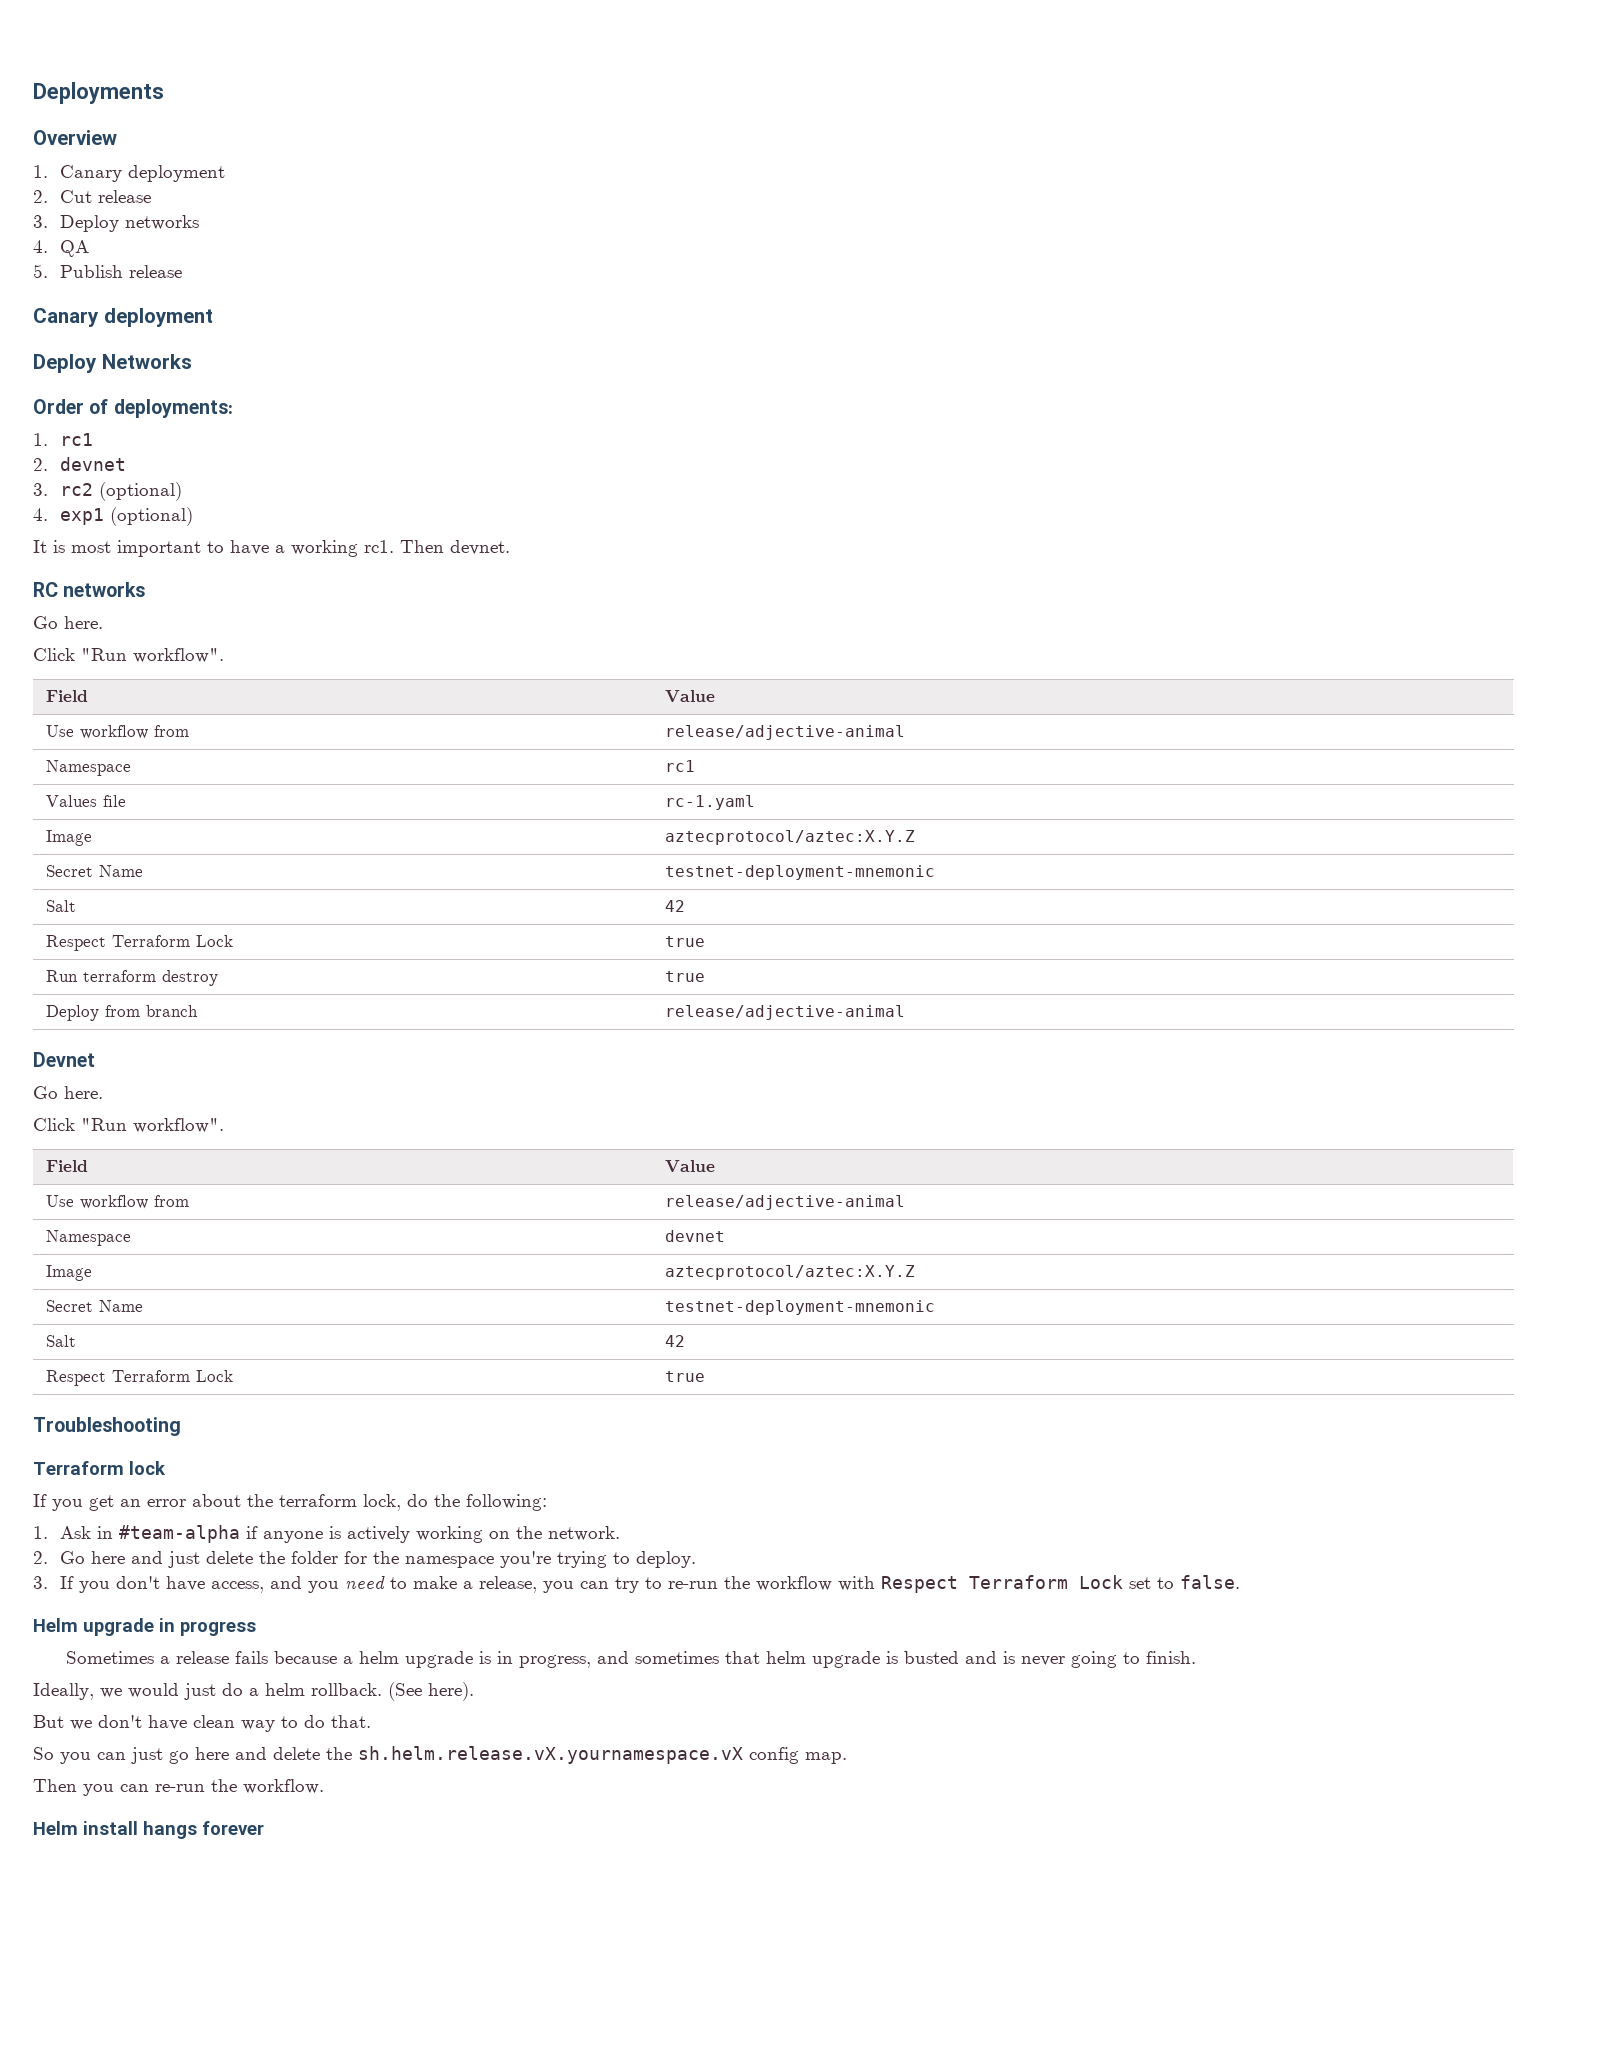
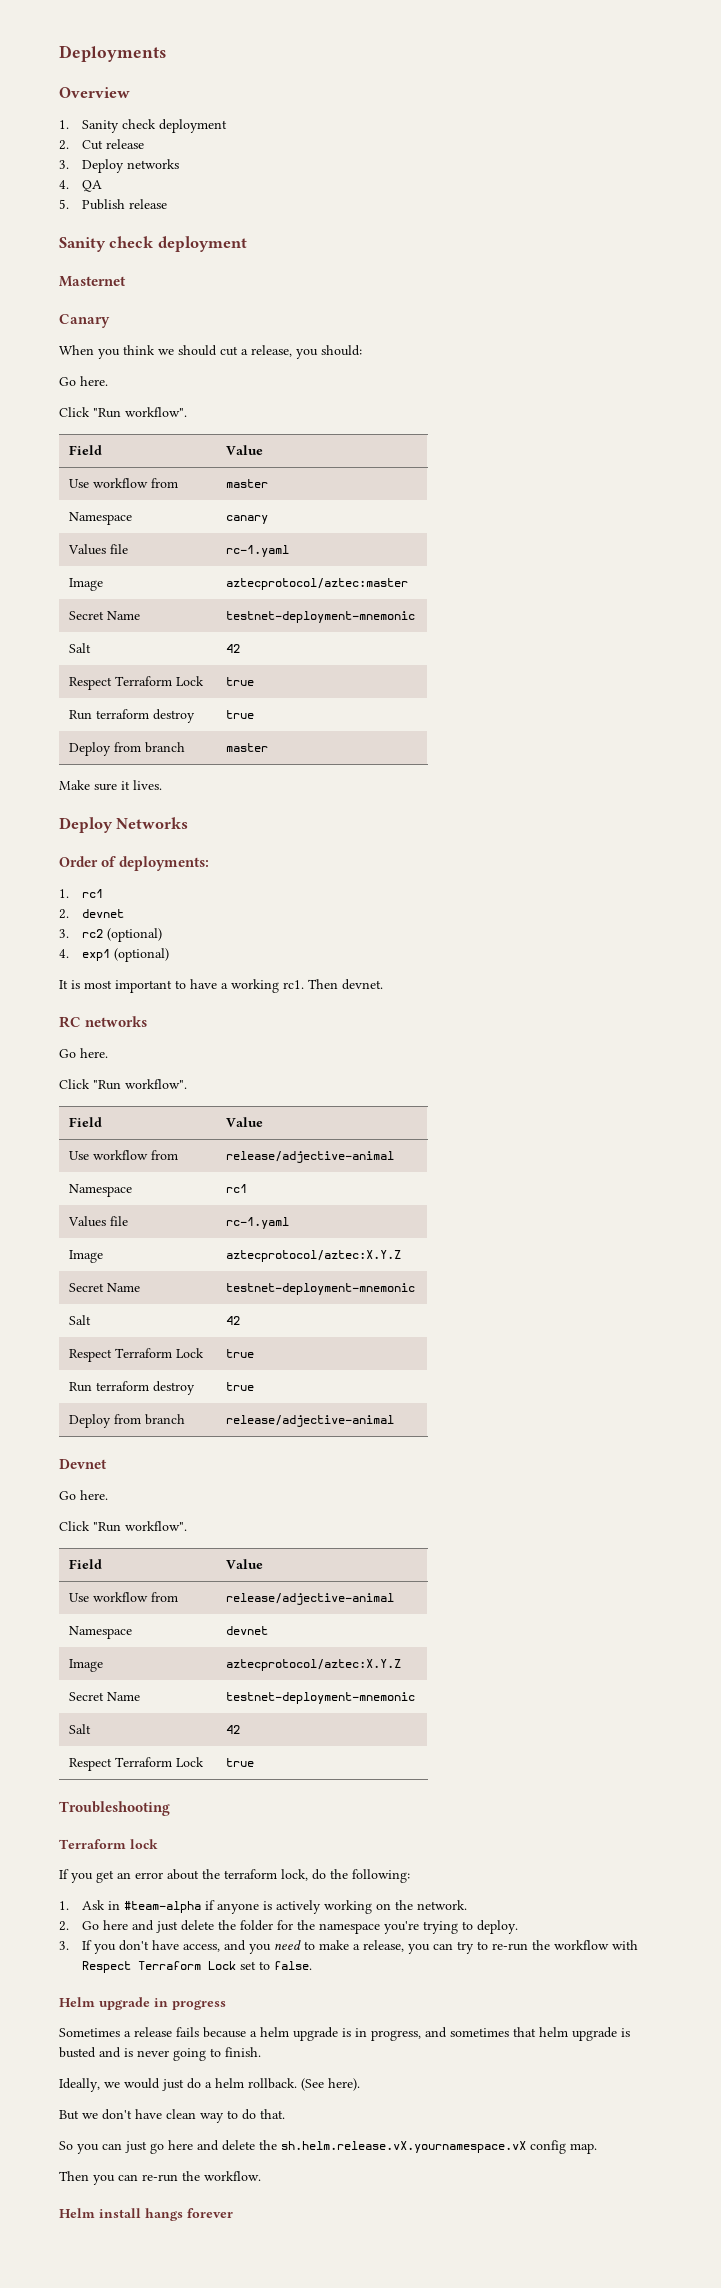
[59,165,122,182] Canary -> [82,119,157,133] Sanity check
[33,308,213,327] Canary deployment -> [59,236,247,252] [59,276,126,287] [59,314,110,328] [59,345,362,359] [59,376,108,386] [59,407,187,418] [69,445,103,455] [226,445,264,455] [69,478,179,488] [226,479,269,488] [69,512,133,525] [226,515,269,524] [68,544,129,555] [226,545,290,557] [69,578,104,591] [226,578,409,590] [69,611,141,620] [226,611,416,623] [69,643,92,653] [226,644,241,653] [69,676,205,690] [226,677,255,686] [69,709,196,723] [226,710,255,719] [69,742,186,756] [226,743,269,752] [59,780,162,791] Sanity check deployment // Masternet // Canary // When you think we should cut a release, you should: // Go here. // Click "Run workflow". // Field | Value // Use workflow from | master // Namespace | canary // Values file | rc-1.yaml // Image | aztecprotocol/aztec:master // Secret Name | testnet-deployment-mnemonic // Salt | 42 // Respect Terraform Lock | true // Run terraform destroy | true // Deploy from branch | master // Make sure it lives.

